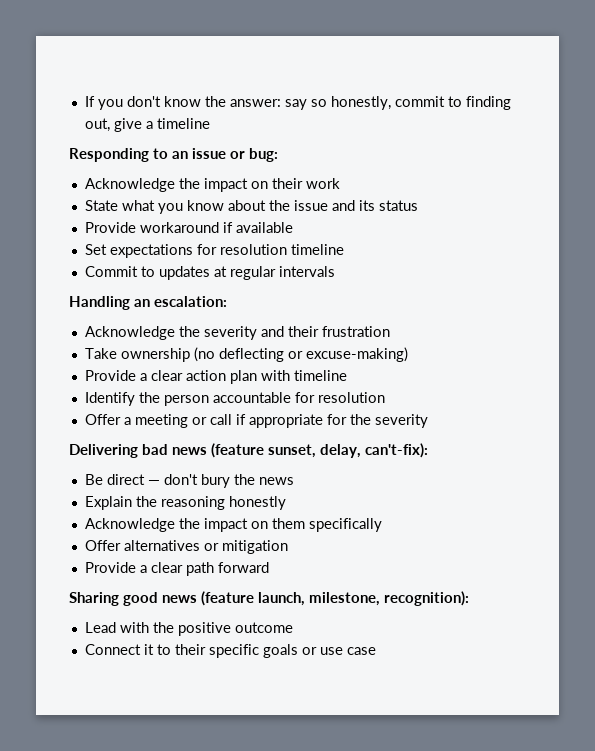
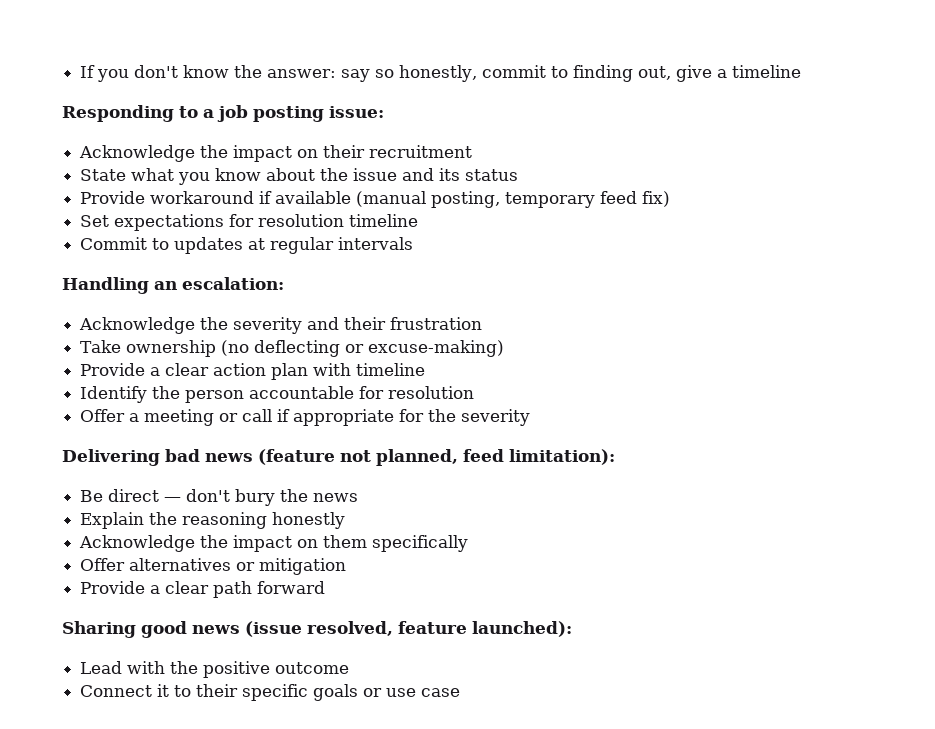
[172,148,278,162] an issue or bug: -> [203,105,384,122] a job posting issue:
[305,178,340,189] work -> [369,145,473,158] recruitment
(293, 227) none -> [356,191,671,208] (manual posting, temporary feed fix)
[268,443,428,458] sunset, delay, can't-fix): -> [340,449,615,466] not planned, feed limitation):
[201,591,469,606] (feature launch, milestone, recognition): -> [245,621,572,637] (issue resolved, feature launched):

